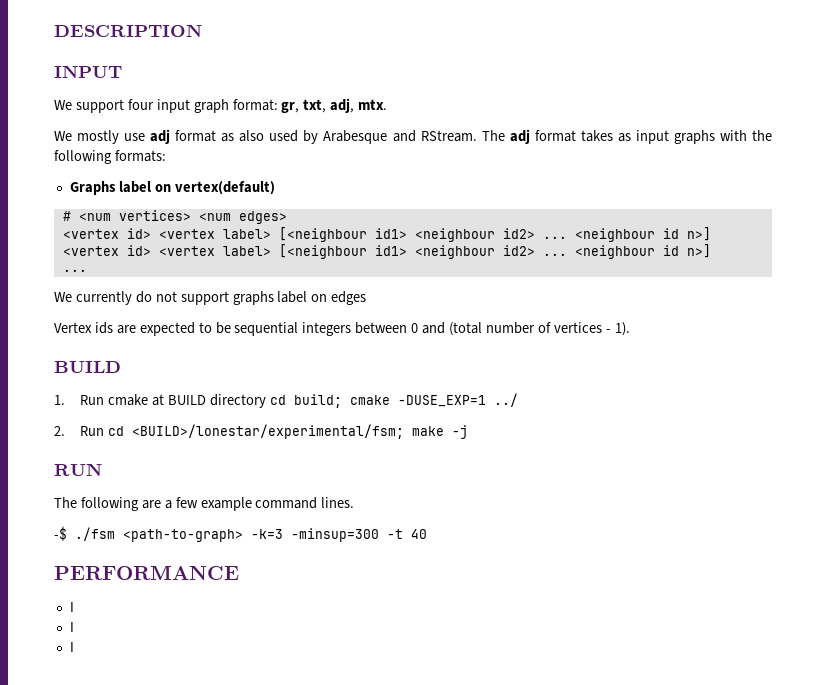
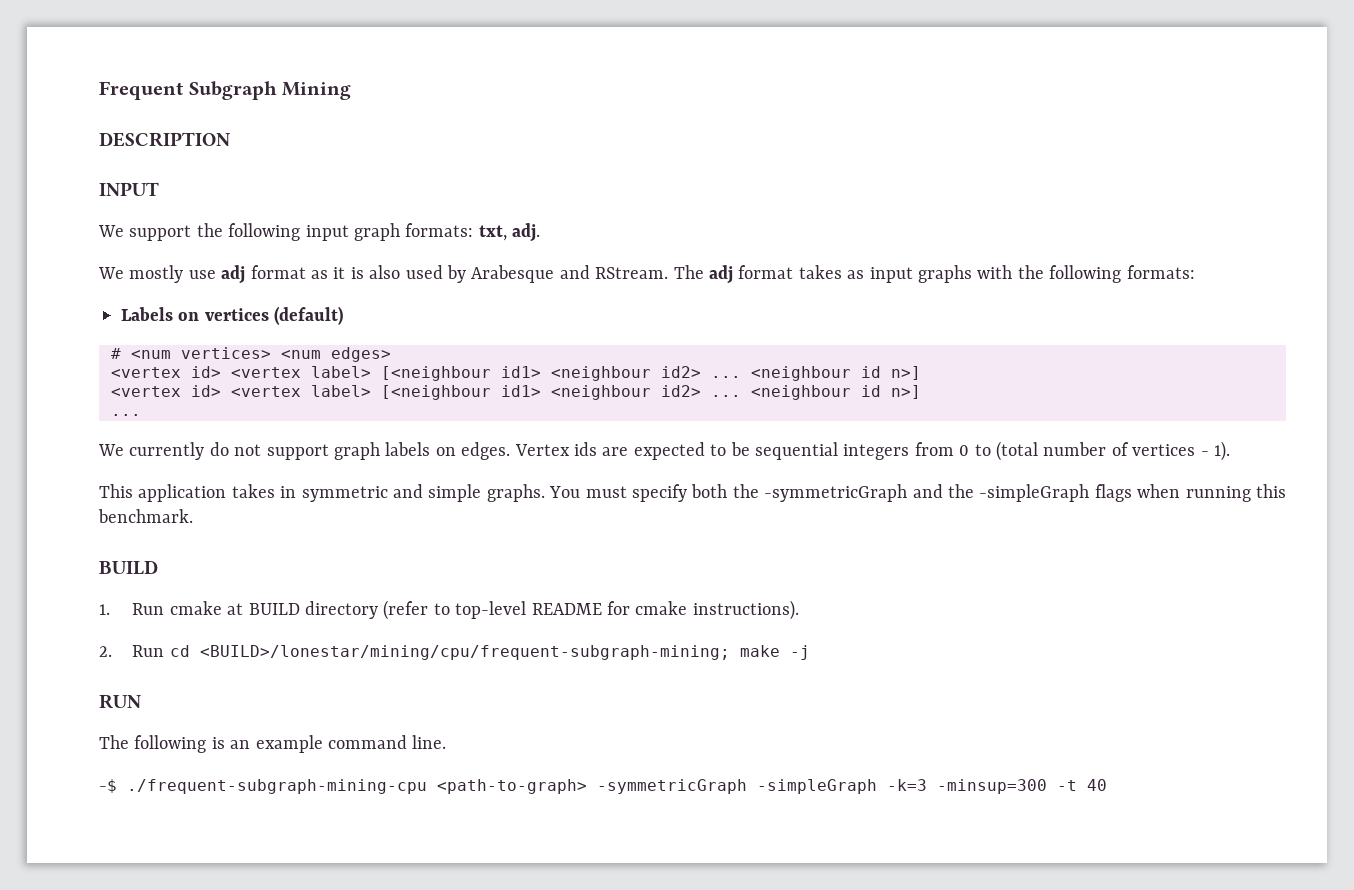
(54, 30) none -> [99,81,352,100] Frequent Subgraph Mining //
[127,98,388,113] four input graph format: gr, txt, adj, mtx. -> [196,223,541,242] the following input graph formats: txt, adj.
(235, 137) none -> [333,267,364,279] it is
[69,181,275,195] Graphs label on vertex(default) -> [121,306,344,325] Labels on vertices (default)
[232,291,367,305] graphs label on edges // -> [334,442,511,460] graph labels on edges.
[355,322,446,334] between 0 and -> [914,442,991,456] from 0 to
(630, 329) none -> [99,484,1286,502] [98,509,193,523] // This application takes in symmetric and simple graphs. You must specify both the -symmetricGraph and the -simpleGraph flags when running this benchmark.
[269,393,518,408] cd build; cmake -DUSE_EXP=1 ../ -> [383,600,799,620] (refer to top-level README for cmake instructions).
[131,424,404,439] <BUILD>/lonestar/experimental/fsm; -> [199,645,730,660] <BUILD>/lonestar/mining/cpu/frequent-subgraph-mining;
[141,497,198,509] are a few -> [211,737,251,749] is an
[321,497,355,508] lines. -> [412,735,447,749] line.
[75,527,243,542] ./fsm <path-to-graph> -> [127,779,877,794] ./frequent-subgraph-mining-cpu <path-to-graph> -symmetricGraph -simpleGraph
[54,565,239,580] [69,602,74,612] [69,622,74,632] [69,642,74,652] // PERFORMANCE // I // I // I -> (1107, 785) none

